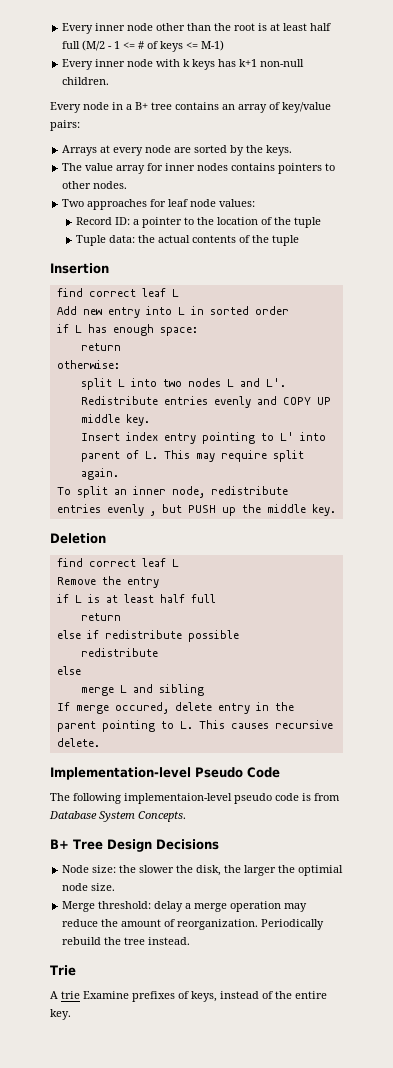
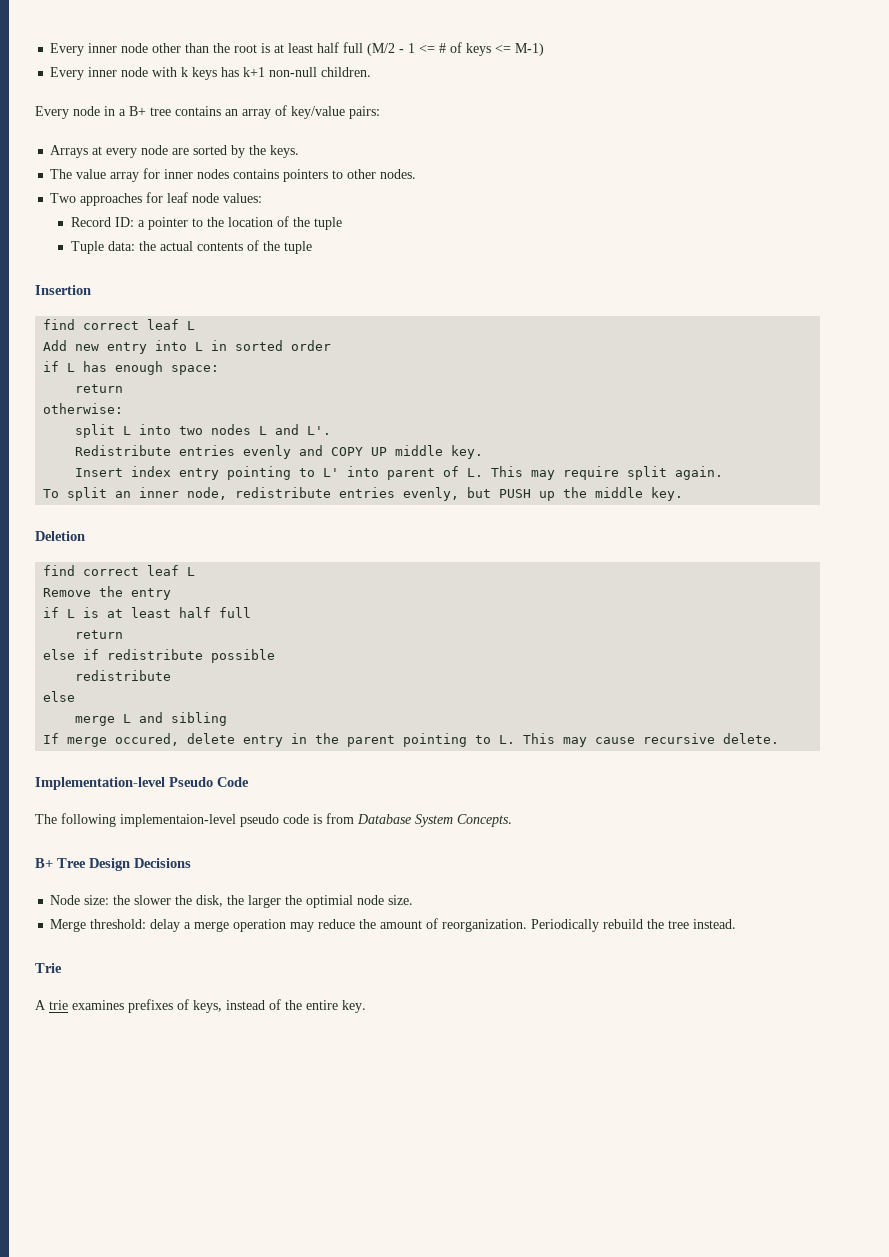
[106,504,156,516] evenly , -> [403,487,460,501] evenly,
[230,723,269,729] causes -> [563,737,636,747] may cause
[83,991,129,999] Examine -> [72,1000,124,1010] examines

